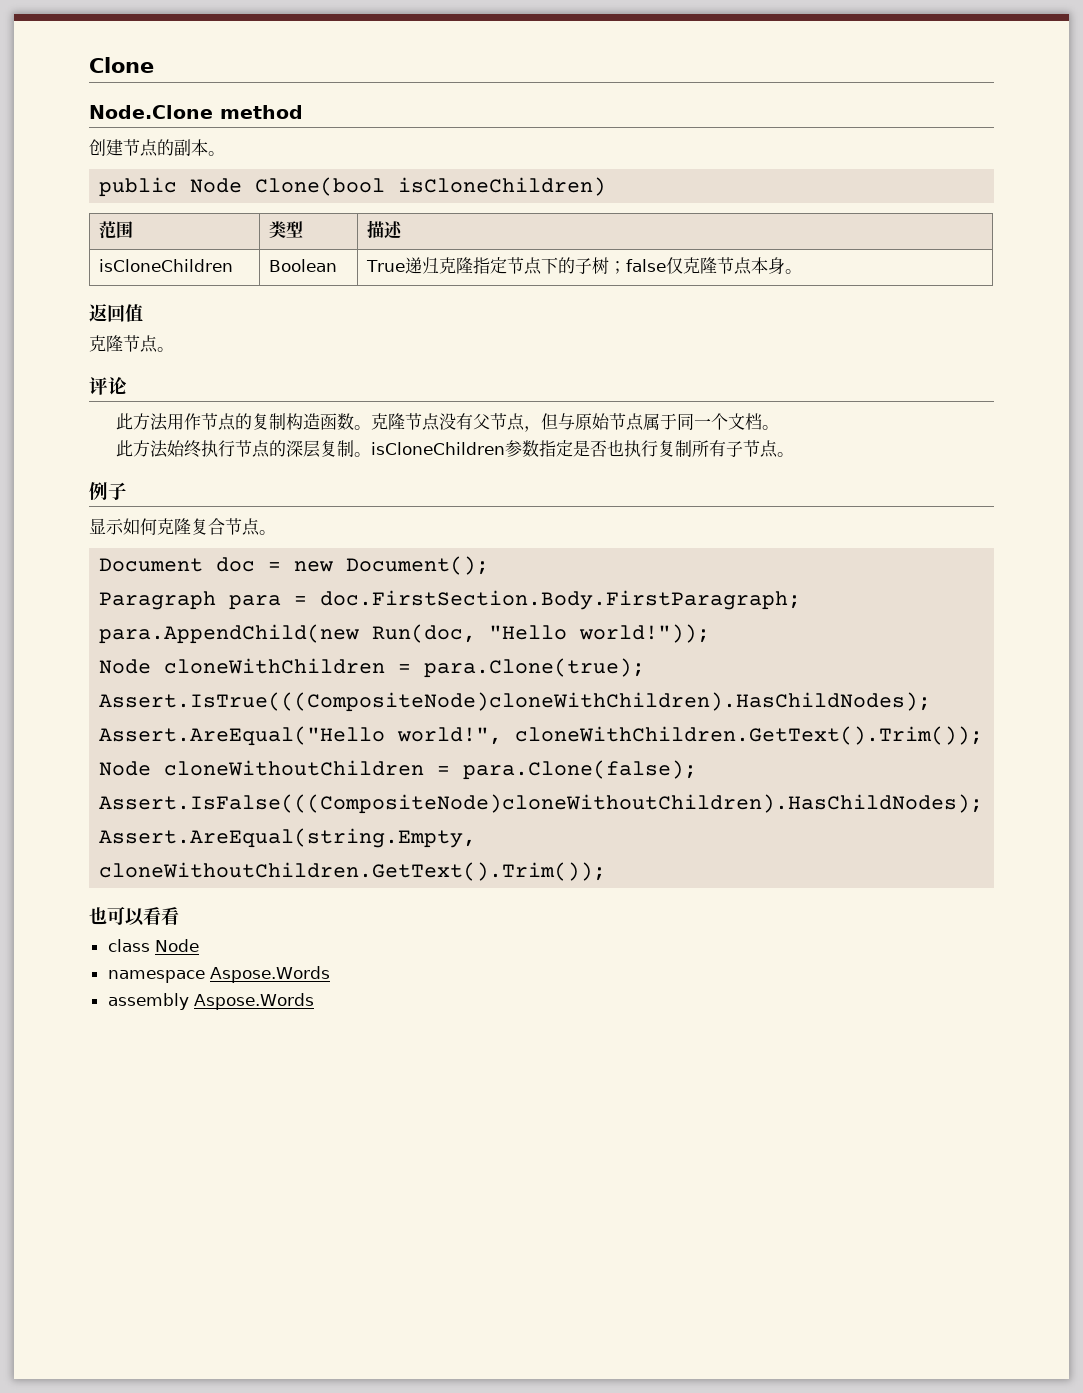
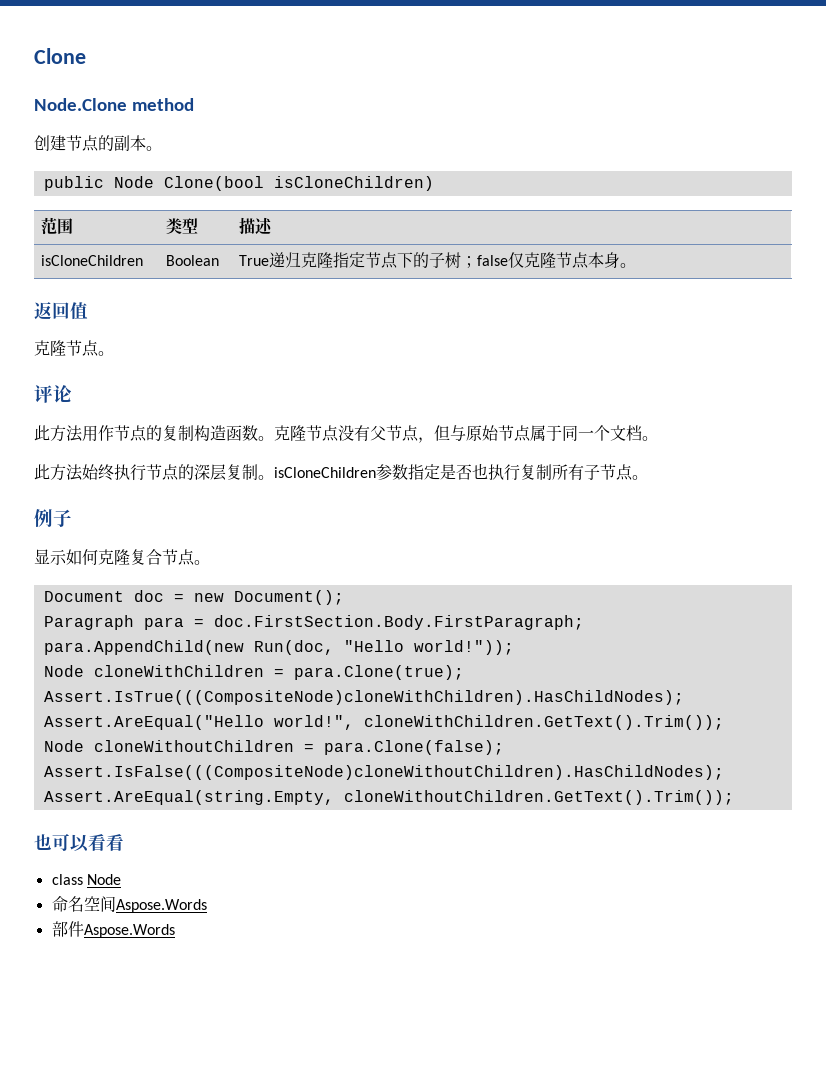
[107,970,205,983] namespace -> [51,896,116,912] 命名空间
[107,993,189,1010] assembly -> [51,921,84,937] 部件

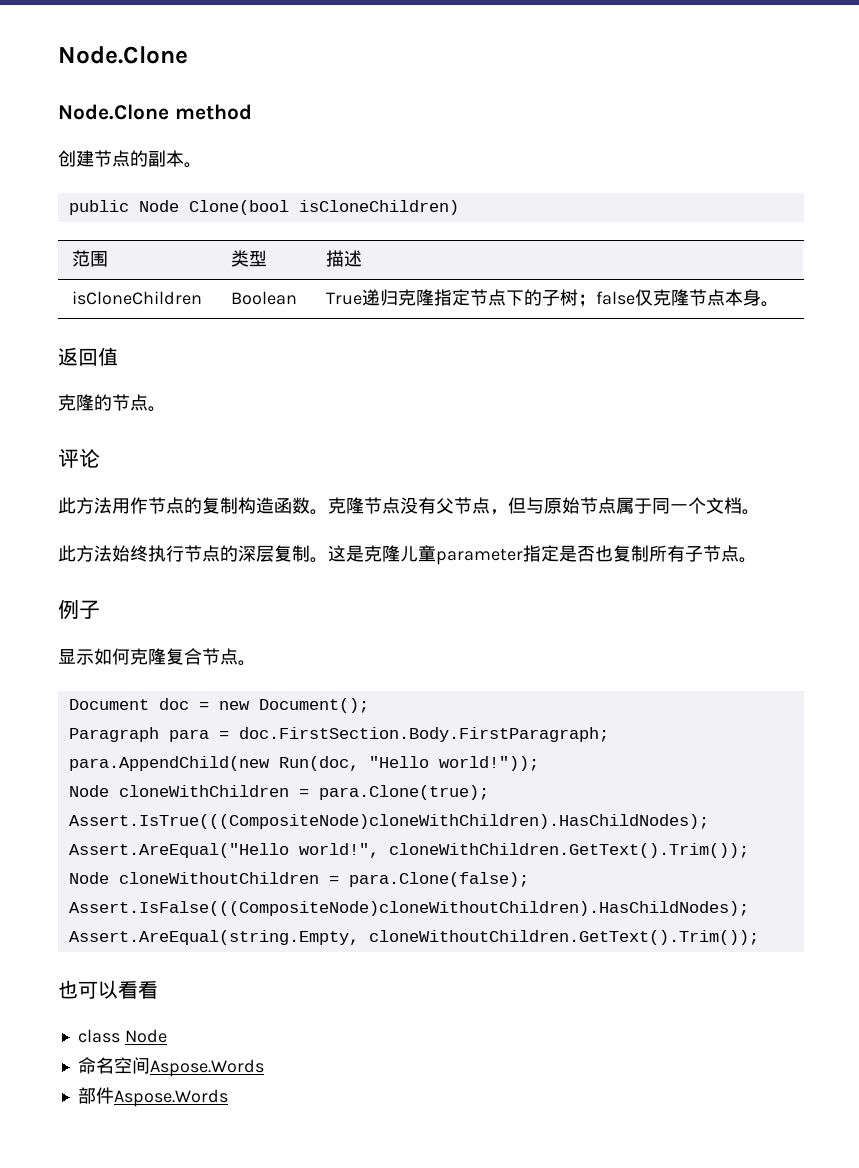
[34,48,86,64] Clone -> [58,46,188,64] Node.Clone
(66, 348) none -> [94,394,112,411] 的
[274,464,408,480] isCloneChildren参数 -> [328,545,523,565] 这是克隆儿童parameter
[488,464,520,481] 执行 -> (613, 553) none

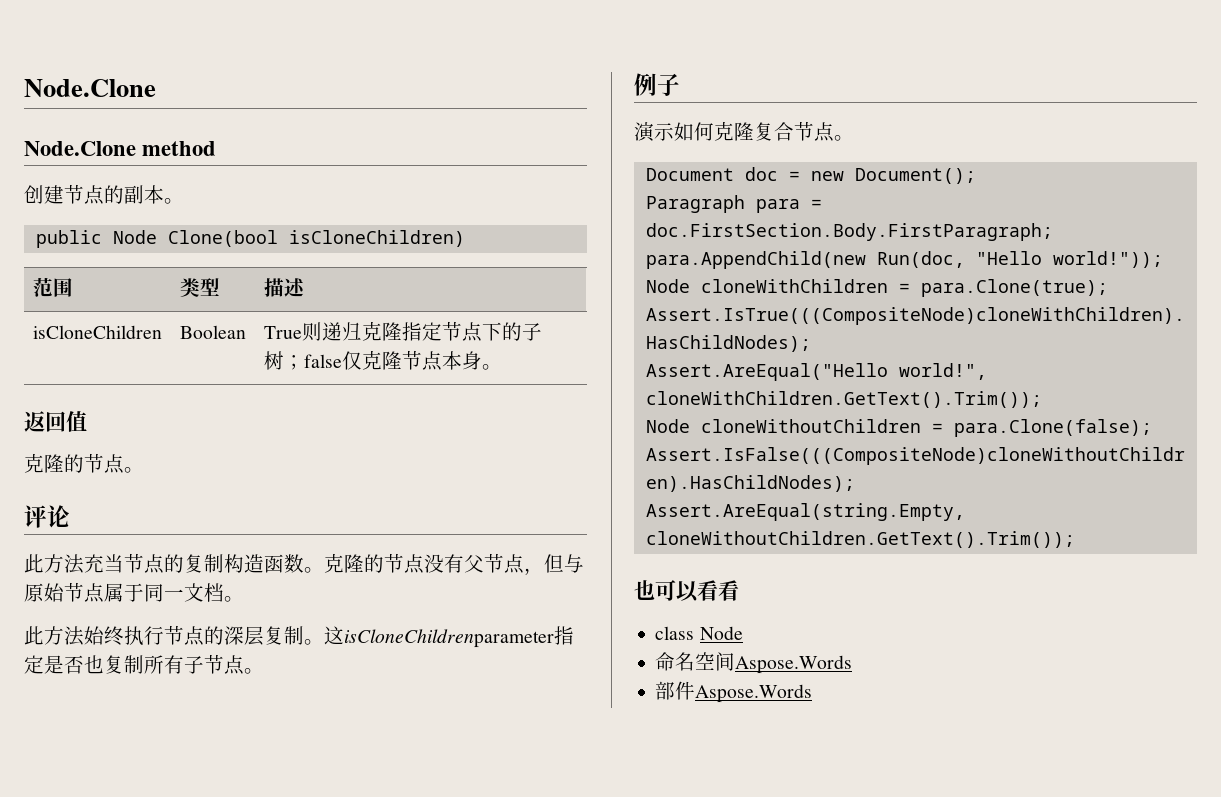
(363, 298) none -> [301,322,322,341] 则
[112,497,148,514] 用作 -> [84,554,124,573] 充当
(364, 505) none -> [364,554,384,573] 的
[688,497,706,514] 个 -> (184, 594) none
[346,545,523,565] 是克隆儿童parameter -> [344,629,554,648] isCloneChildrenparameter
[58,649,76,664] 显 -> [634,122,655,142] 演

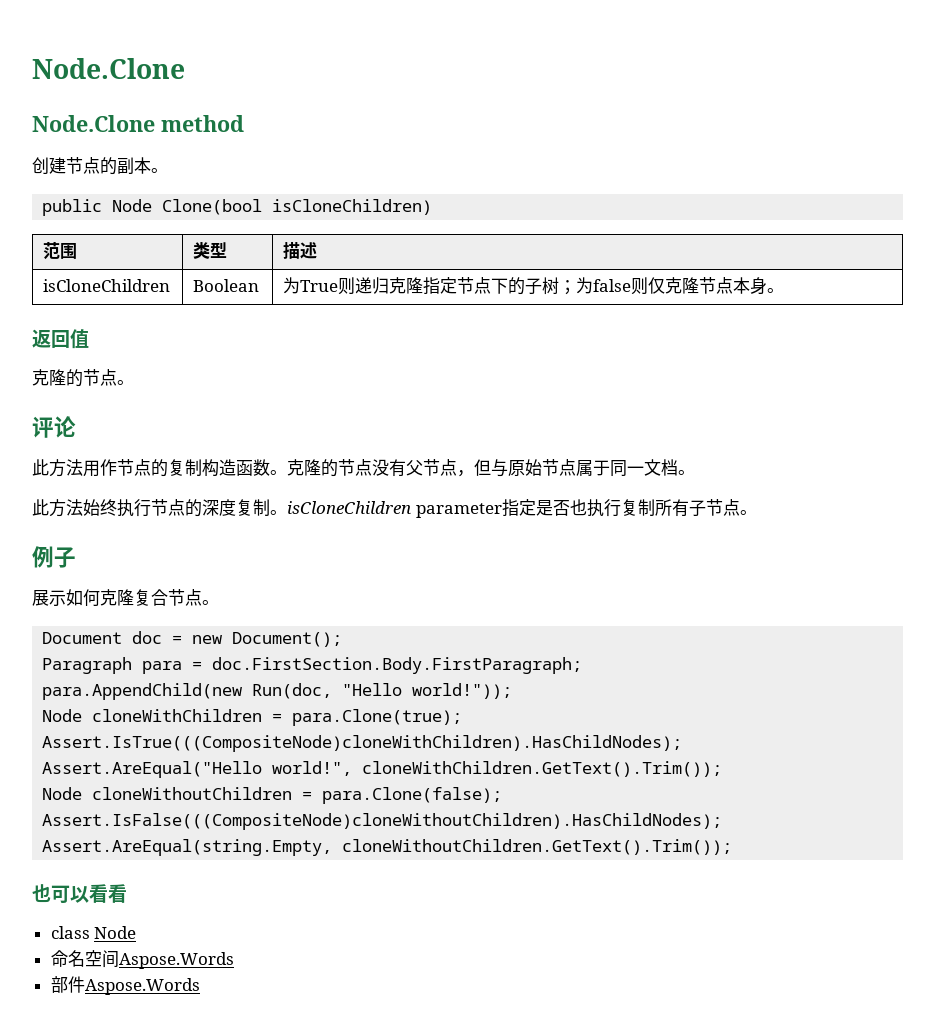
(246, 332) none -> [283,277,301,294] 为
[303,354,342,368] false -> [576,277,649,295] 为false则
[84,554,124,573] 充当 -> [83,459,117,477] 用作
[244,626,554,648] 层复制。这isCloneChildrenparameter -> [219,499,502,518] 度复制。isCloneChildren parameter
(104, 664) none -> [586,499,621,517] 执行
[634,122,655,142] 演 -> [32,590,49,606] 展

